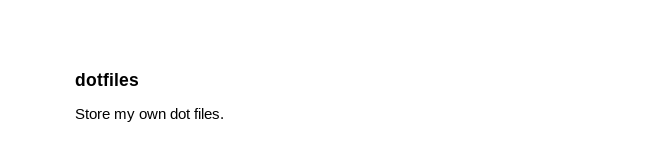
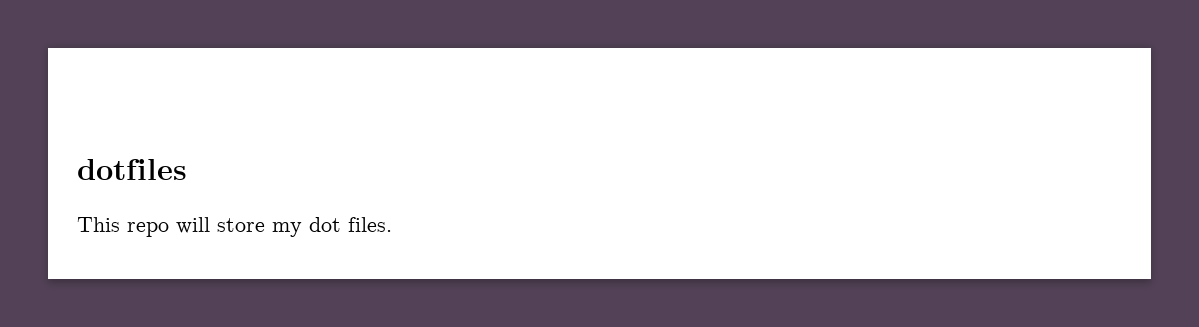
[75,109,167,122] Store my own -> [77,217,302,237] This repo will store my

